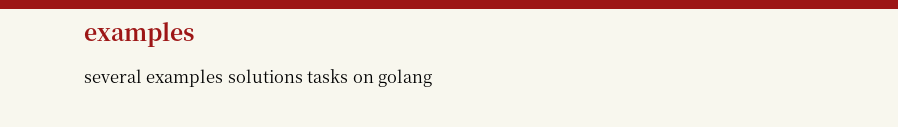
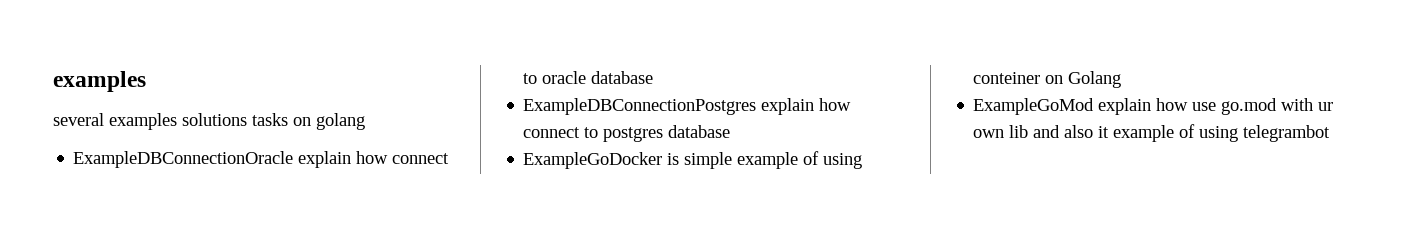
(433, 78) none -> [73,151,450,168] [523,71,654,84] [523,98,852,115] [523,125,731,142] [523,151,863,169] [973,71,1122,88] [973,98,1334,115] [973,124,1331,142] // ExampleDBConnectionOracle explain how connect to oracle database // ExampleDBConnectionPostgres explain how connect to postgres database // ExampleGoDocker is simple example of using conteiner on Golang // ExampleGoMod explain how use go.mod with ur own lib and also it example of using telegrambot

